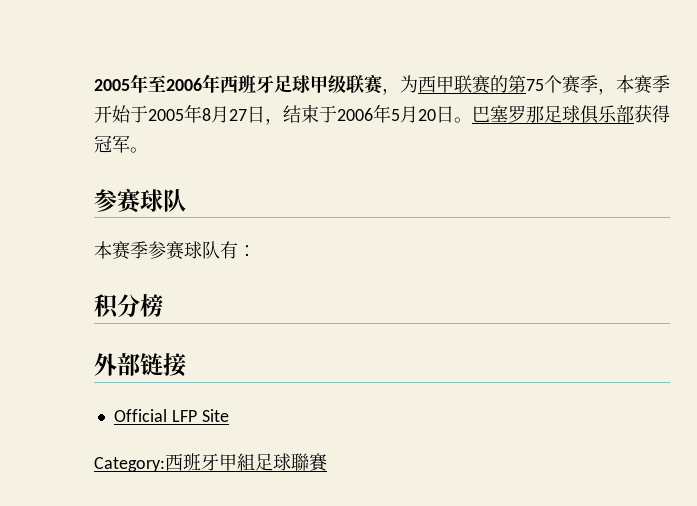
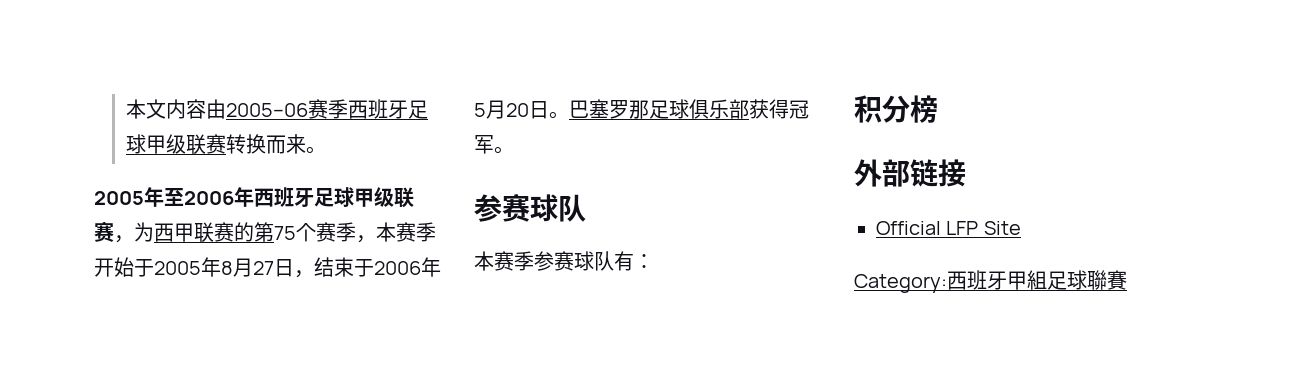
(94, 85) none -> [126,99,429,119] [126,134,327,155] 本文内容由2005–06赛季西班牙足球甲级联赛转换而来。 //

